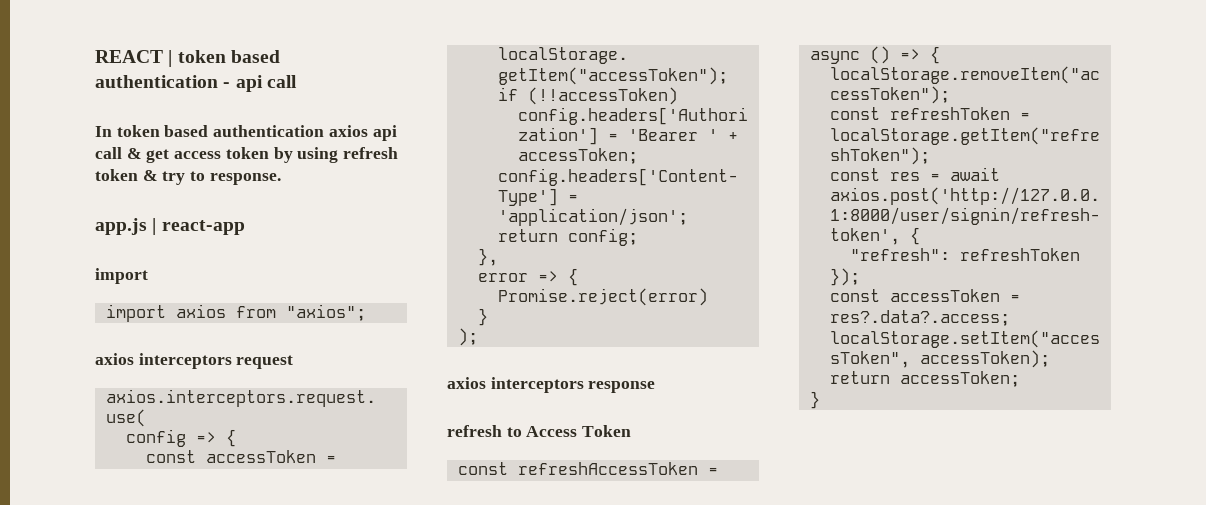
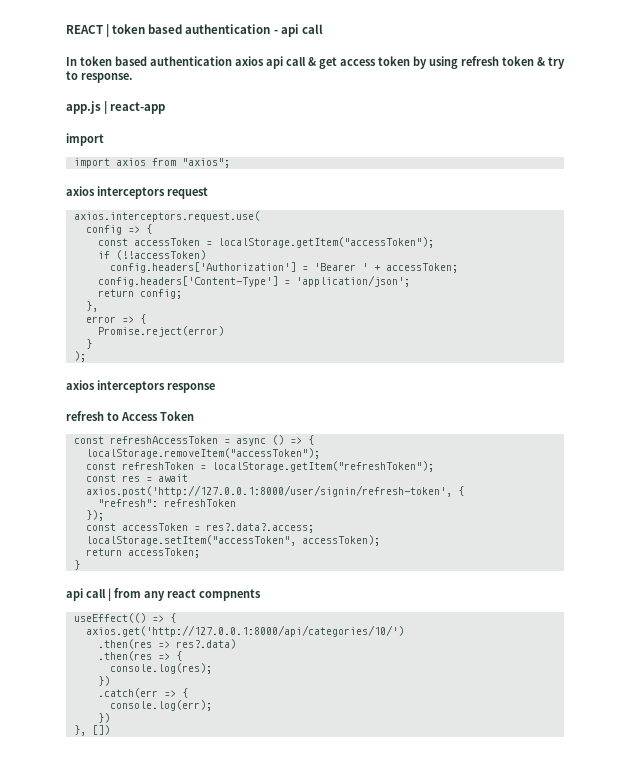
(820, 400) none -> [66,588,261,601] [73,613,176,623] [85,625,404,637] [97,639,236,649] [97,651,182,661] [109,663,212,674] [97,676,110,686] [97,688,188,698] [109,700,212,711] [97,713,110,723] [73,725,110,736] // api call | from any react compnents // useEffect(() => { // axios.get('http://127.0.0.1:8000/api/categories/10/') // .then(res => res?.data) // .then(res => { // console.log(res); // }) // .catch(err => { // console.log(err); // }) // }, [])

